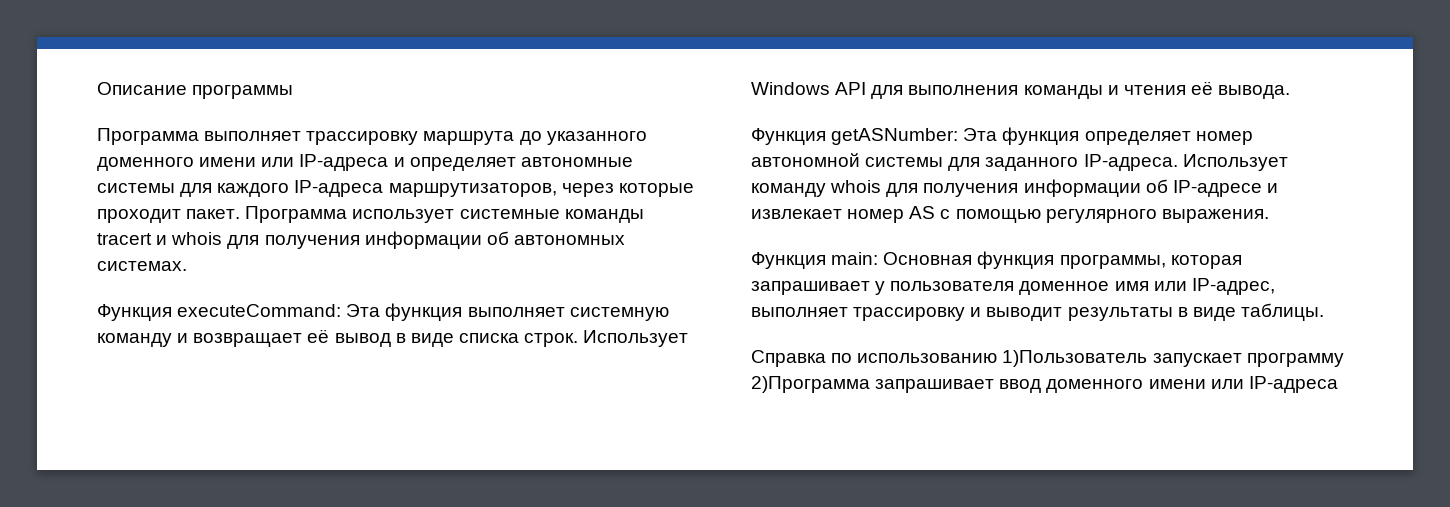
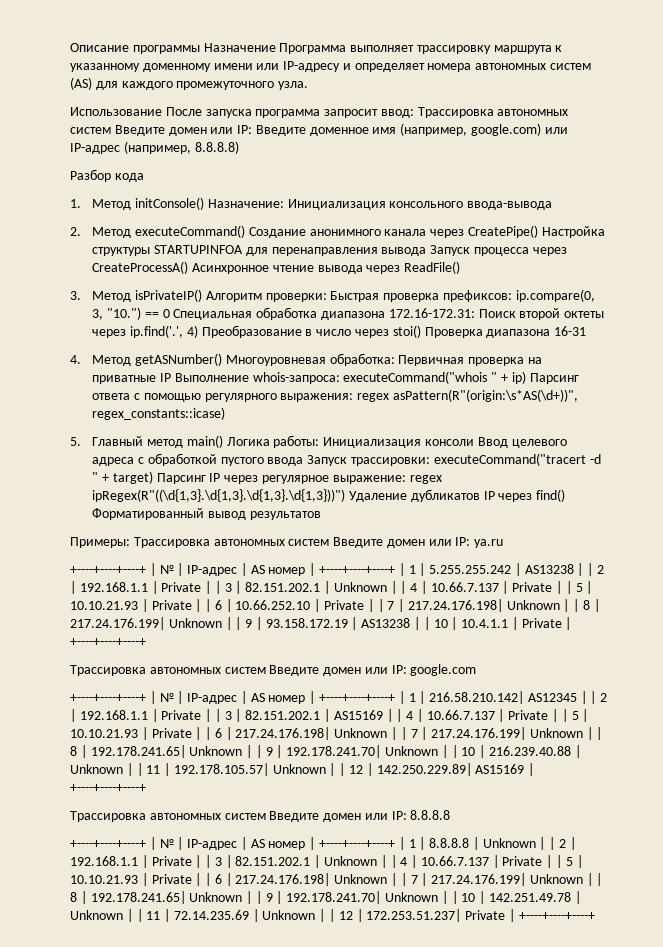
(294, 92) // -> [203,43,276,52] Назначение
[519,131,647,145] [97,154,389,171] до указанного доменного имени или IP-адреса -> [555,45,563,52] [70,61,341,72] к указанному доменному имени или IP-адресу
[520,157,633,167] [97,180,694,197] [97,206,644,223] [97,231,625,249] [97,261,187,271] [97,303,669,321] [97,329,689,347] [751,81,1291,99] [751,127,1253,145] [751,153,1288,171] [751,179,1278,197] [751,206,1269,223] [751,251,1242,269] [751,278,1275,295] [751,303,1324,321] [751,350,1344,367] [751,376,1338,393] автономные системы для каждого IP-адреса маршрутизаторов, через которые проходит пакет. Программа использует системные команды tracert и whois для получения информации об автономных системах. // Функция executeCommand: Эта функция выполняет системную команду и возвращает её вывод в виде списка строк. Использует Windows API для выполнения команды и чтения её вывода. // Функция getASNumber: Эта функция определяет номер автономной системы для заданного IP-адреса. Использует команду whois для получения информации об IP-адресе и извлекает номер AS с помощью регулярного выражения. // Функция main: Основная функция программы, которая запрашивает у пользователя доменное имя или IP-адрес, выполняет трассировку и выводит результаты в виде таблицы. // Справка по использованию 1)Пользователь запускает программу 2)Программа запрашивает ввод доменного имени или IP-адреса -> [427,63,592,72] [70,77,309,90] [70,107,569,118] [70,123,568,136] [70,141,239,154] [70,169,144,182] [70,197,553,210] [70,225,605,238] [92,245,567,256] [92,261,461,274] [70,289,595,302] [92,307,605,320] [92,325,587,338] [70,353,542,366] [92,371,579,384] [92,389,578,402] [92,407,226,420] [70,435,567,448] [92,453,601,466] [92,471,442,484] [92,489,566,502] [92,508,321,520] [70,537,504,548] [70,563,605,576] [70,581,593,594] [70,599,600,612] [70,617,572,630] [70,638,146,646] [70,664,477,676] [70,691,608,704] [70,709,589,722] [70,727,603,740] [70,745,581,758] [70,763,535,776] [70,784,146,792] [70,810,451,822] [70,837,576,850] [70,855,583,868] [70,873,603,886] [70,891,581,904] [70,909,595,922] номера автономных систем (AS) для каждого промежуточного узла. // Использование После запуска программа запросит ввод: Трассировка автономных систем Введите домен или IP: Введите доменное имя (например, google.com) или IP-адрес (например, 8.8.8.8) // Разбор кода // 1. Метод initConsole() Назначение: Инициализация консольного ввода-вывода // 2. Метод executeCommand() Создание анонимного канала через CreatePipe() Настройка структуры STARTUPINFOA для перенаправления вывода Запуск процесса через CreateProcessA() Асинхронное чтение вывода через ReadFile() // 3. Метод isPrivateIP() Алгоритм проверки: Быстрая проверка префиксов: ip.compare(0, 3, "10.") == 0 Специальная обработка диапазона 172.16-172.31: Поиск второй октеты через ip.find('.', 4) Преобразование в число через stoi() Проверка диапазона 16-31 // 4. Метод getASNumber() Многоуровневая обработка: Первичная проверка на приватные IP Выполнение whois-запроса: executeCommand("whois " + ip) Парсинг ответа с помощью регулярного выражения: regex asPattern(R"(origin:\s*AS(\d+))", regex_constants::icase) // 5. Главный метод main() Логика работы: Инициализация консоли Ввод целевого адреса с обработкой пустого ввода Запуск трассировки: executeCommand("tracert -d " + target) Парсинг IP через регулярное выражение: regex ipRegex(R"((\d{1,3}.\d{1,3}.\d{1,3}.\d{1,3}))") Удаление дубликатов IP через find() Форматированный вывод результатов // Примеры: Трассировка автономных систем Введите домен или IP: ya.ru // +----+----+----+ | № | IP-адрес | AS номер | +----+----+----+ | 1 | 5.255.255.242 | AS13238 | | 2 | 192.168.1.1 | Private | | 3 | 82.151.202.1 | Unknown | | 4 | 10.66.7.137 | Private | | 5 | 10.10.21.93 | Private | | 6 | 10.66.252.10 | Private | | 7 | 217.24.176.198| Unknown | | 8 | 217.24.176.199| Unknown | | 9 | 93.158.172.19 | AS13238 | | 10 | 10.4.1.1 | Private | +----+----+----+ // Трассировка автономных систем Введите домен или IP: google.com // +----+----+----+ | № | IP-адрес | AS номер | +----+----+----+ | 1 | 216.58.210.142| AS12345 | | 2 | 192.168.1.1 | Private | | 3 | 82.151.202.1 | AS15169 | | 4 | 10.66.7.137 | Private | | 5 | 10.10.21.93 | Private | | 6 | 217.24.176.198| Unknown | | 7 | 217.24.176.199| Unknown | | 8 | 192.178.241.65| Unknown | | 9 | 192.178.241.70| Unknown | | 10 | 216.239.40.88 | Unknown | | 11 | 192.178.105.57| Unknown | | 12 | 142.250.229.89| AS15169 | +----+----+----+ // Трассировка автономных систем Введите домен или IP: 8.8.8.8 // +----+----+----+ | № | IP-адрес | AS номер | +----+----+----+ | 1 | 8.8.8.8 | Unknown | | 2 | 192.168.1.1 | Private | | 3 | 82.151.202.1 | Unknown | | 4 | 10.66.7.137 | Private | | 5 | 10.10.21.93 | Private | | 6 | 217.24.176.198| Unknown | | 7 | 217.24.176.199| Unknown | | 8 | 192.178.241.65| Unknown | | 9 | 192.178.241.70| Unknown | | 10 | 142.251.49.78 | Unknown | | 11 | 72.14.235.69 | Unknown | | 12 | 172.253.51.237| Private | +----+----+----+

